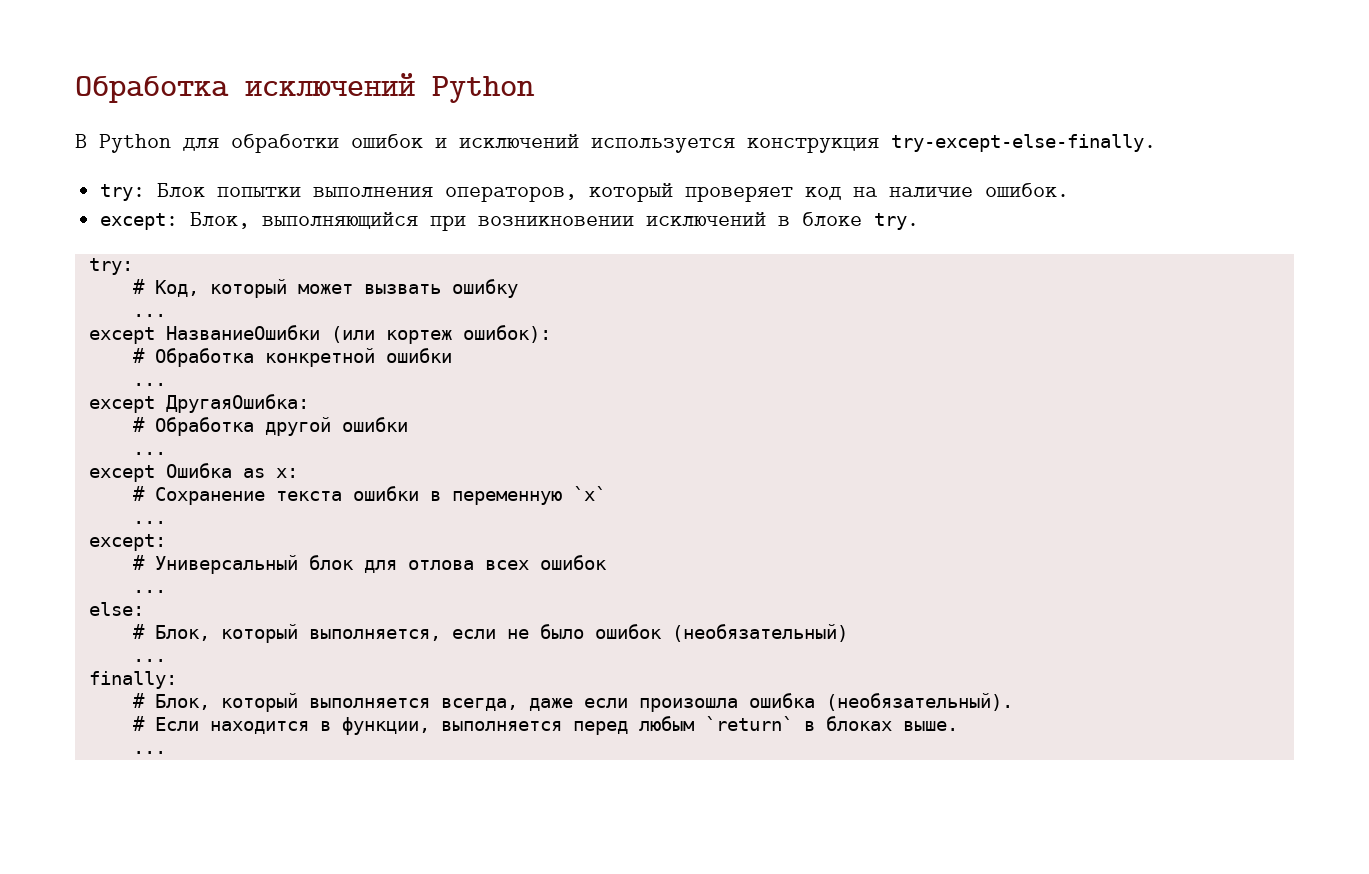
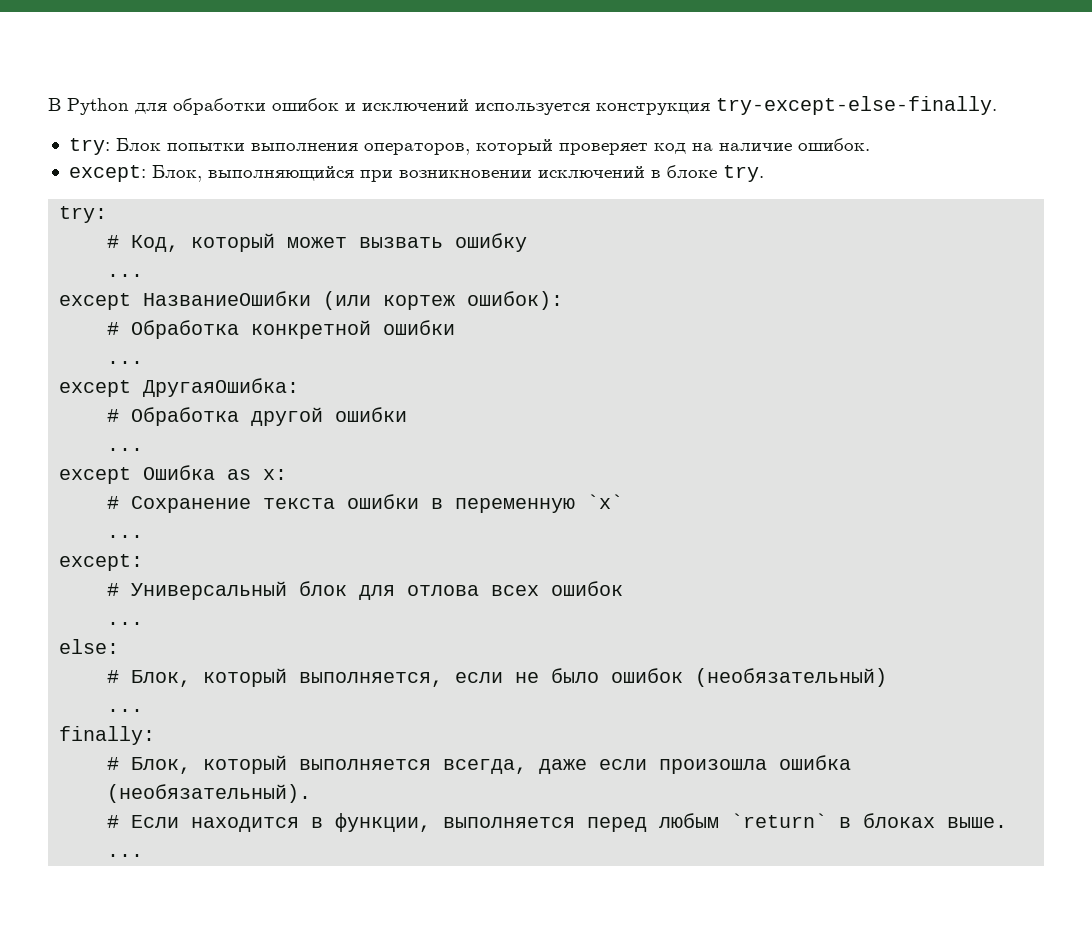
[75,73,535,103] Обработка исключений Python // -> (48, 104) none

